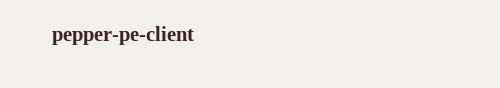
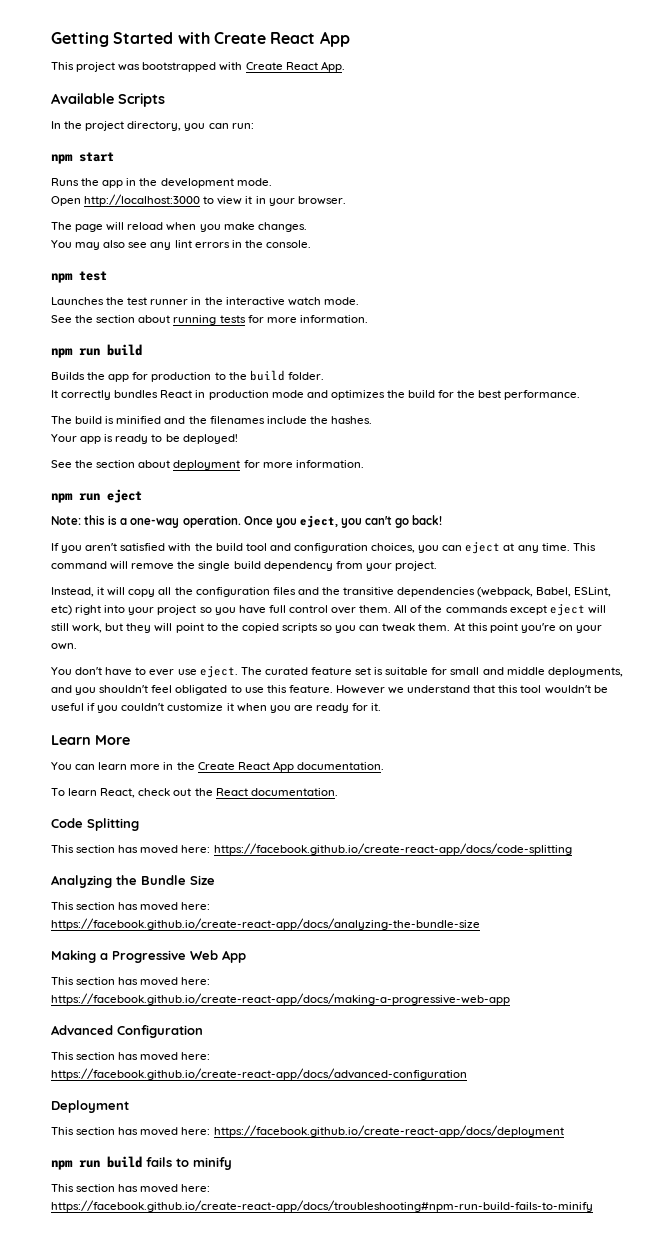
[52,26,194,45] pepper-pe-client -> [51,31,350,47] [51,61,345,72] [51,93,165,107] [51,121,254,131] [51,152,114,164] [51,178,272,188] [51,194,346,206] [51,222,307,232] [51,240,311,250] [51,271,107,283] [51,297,359,306] [51,315,368,325] [51,344,142,358] [51,370,324,382] [51,390,581,400] [51,416,372,424] [51,434,238,444] [51,460,364,470] [51,489,142,503] [51,515,443,528] [51,542,596,554] [51,561,437,571] [51,587,612,597] [51,604,606,616] [51,622,603,633] [51,643,77,650] [51,666,623,678] [51,685,608,695] [51,703,382,713] [51,735,130,745] [51,761,384,772] [51,788,338,798] [51,818,139,831] [51,843,572,855] [51,875,215,888] [51,902,211,911] [51,918,480,930] [51,950,246,963] [51,977,211,986] [51,993,510,1005] [51,1025,203,1038] [51,1052,211,1061] [51,1068,467,1080] [51,1100,129,1113] [51,1125,564,1137] [51,1156,232,1170] [51,1184,211,1193] [51,1200,593,1212] Getting Started with Create React App // This project was bootstrapped with Create React App. // Available Scripts // In the project directory, you can run: // npm start // Runs the app in the development mode. // Open http://localhost:3000 to view it in your browser. // The page will reload when you make changes. // You may also see any lint errors in the console. // npm test // Launches the test runner in the interactive watch mode. // See the section about running tests for more information. // npm run build // Builds the app for production to the build folder. // It correctly bundles React in production mode and optimizes the build for the best performance. // The build is minified and the filenames include the hashes. // Your app is ready to be deployed! // See the section about deployment for more information. // npm run eject // Note: this is a one-way operation. Once you eject, you can't go back! // If you aren't satisfied with the build tool and configuration choices, you can eject at any time. This command will remove the single build dependency from your project. // Instead, it will copy all the configuration files and the transitive dependencies (webpack, Babel, ESLint, etc) right into your project so you have full control over them. All of the commands except eject will still work, but they will point to the copied scripts so you can tweak them. At this point you're on your own. // You don't have to ever use eject. The curated feature set is suitable for small and middle deployments, and you shouldn't feel obligated to use this feature. However we understand that this tool wouldn't be useful if you couldn't customize it when you are ready for it. // Learn More // You can learn more in the Create React App documentation. // To learn React, check out the React documentation. // Code Splitting // This section has moved here: https://facebook.github.io/create-react-app/docs/code-splitting // Analyzing the Bundle Size // This section has moved here: https://facebook.github.io/create-react-app/docs/analyzing-the-bundle-size // Making a Progressive Web App // This section has moved here: https://facebook.github.io/create-react-app/docs/making-a-progressive-web-app // Advanced Configuration // This section has moved here: https://facebook.github.io/create-react-app/docs/advanced-configuration // Deployment // This section has moved here: https://facebook.github.io/create-react-app/docs/deployment // npm run build fails to minify // This section has moved here: https://facebook.github.io/create-react-app/docs/troubleshooting#npm-run-build-fails-to-minify

